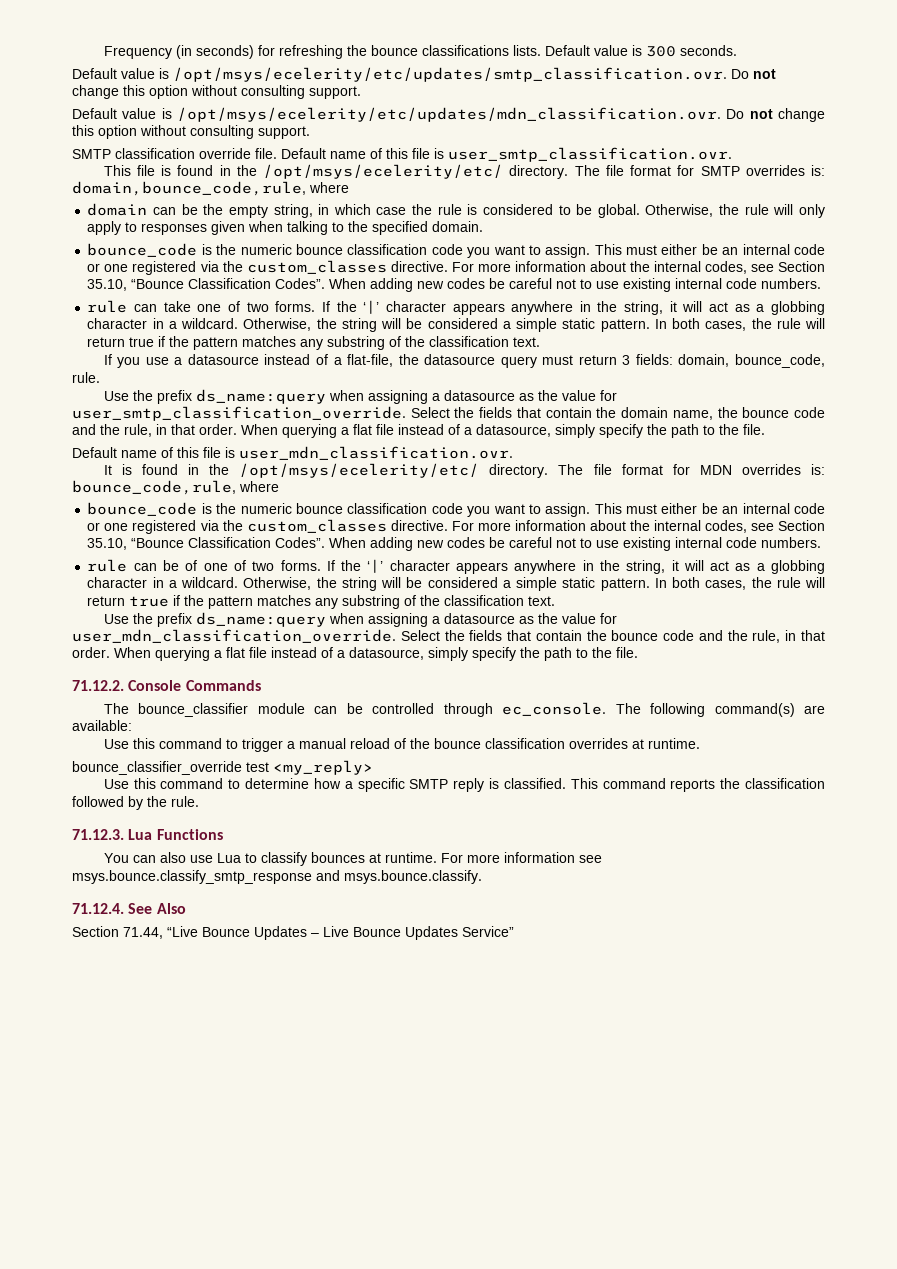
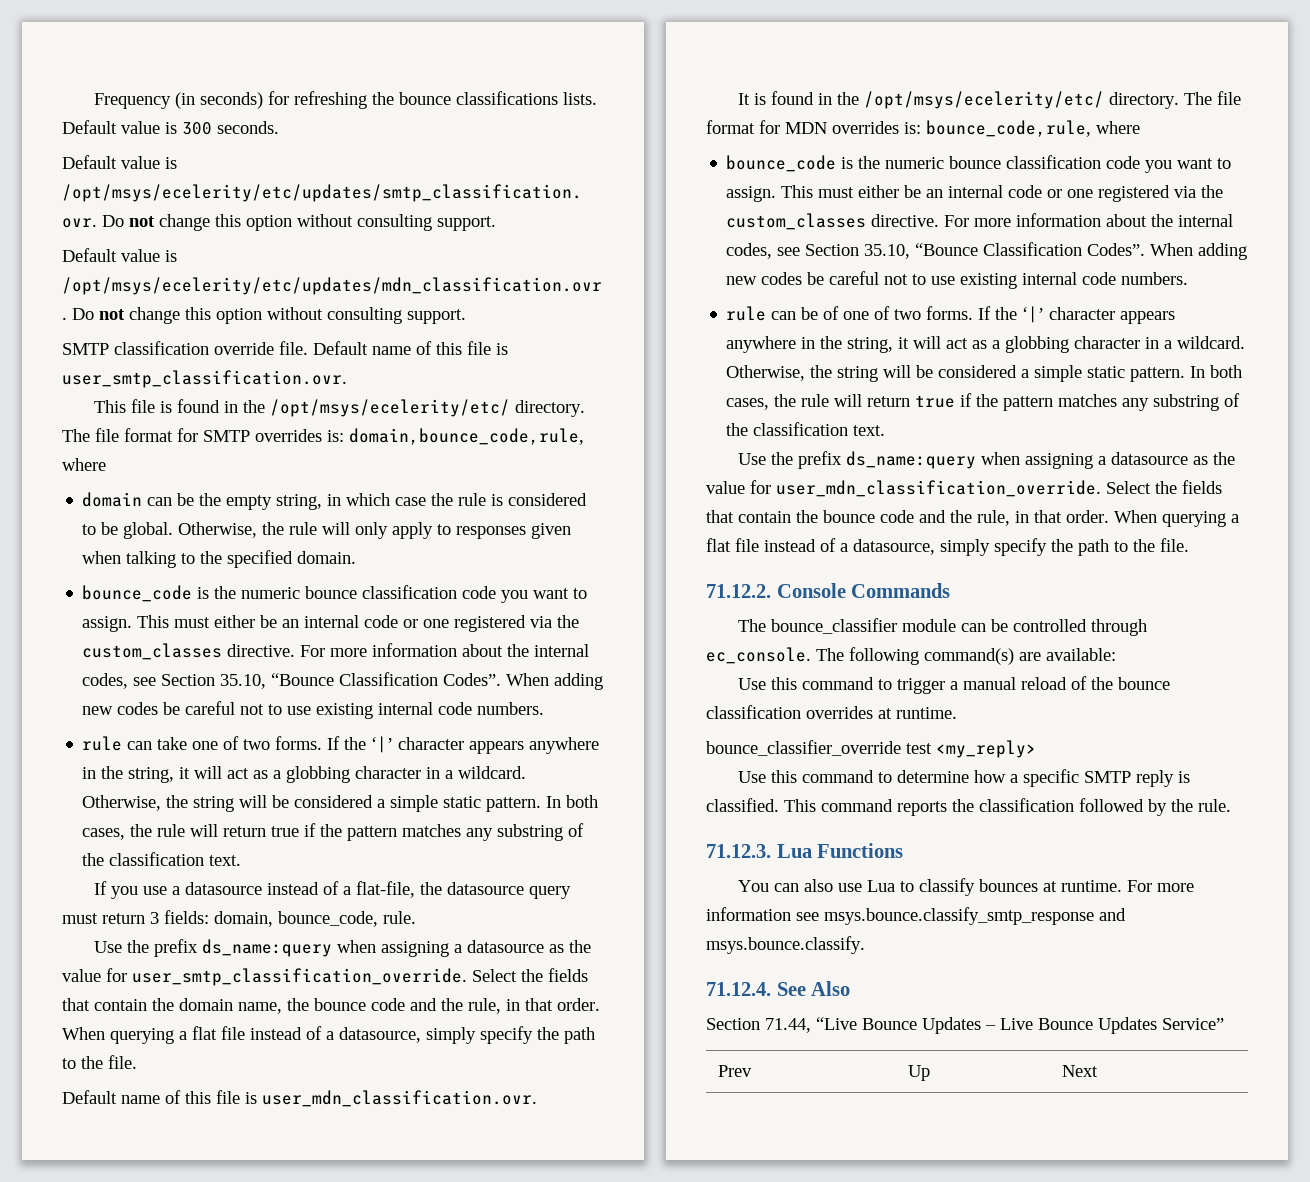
(514, 931) none -> [717,1065,752,1077] [907,1065,930,1081] [1061,1065,1098,1077] // Prev | Up | Next

